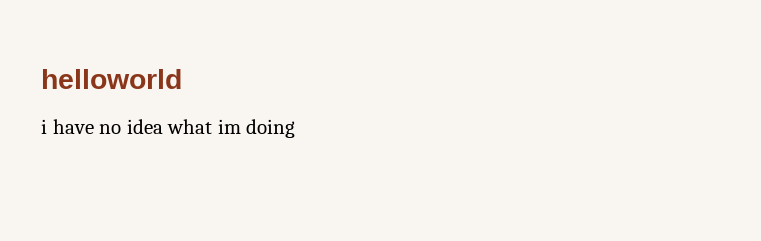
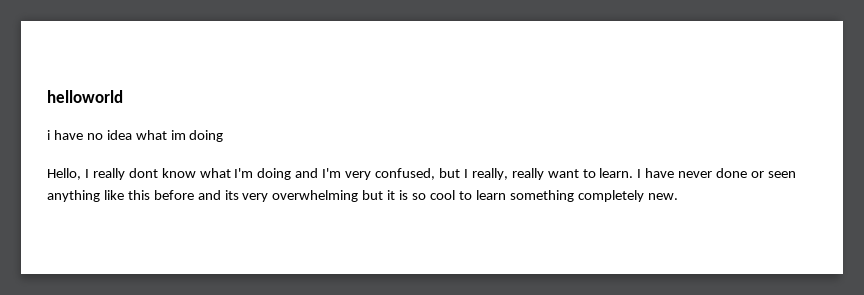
(296, 128) none -> [47,168,796,180] [47,190,678,202] // Hello, I really dont know what I'm doing and I'm very confused, but I really, really want to learn. I have never done or seen anything like this before and its very overwhelming but it is so cool to learn something completely new.

